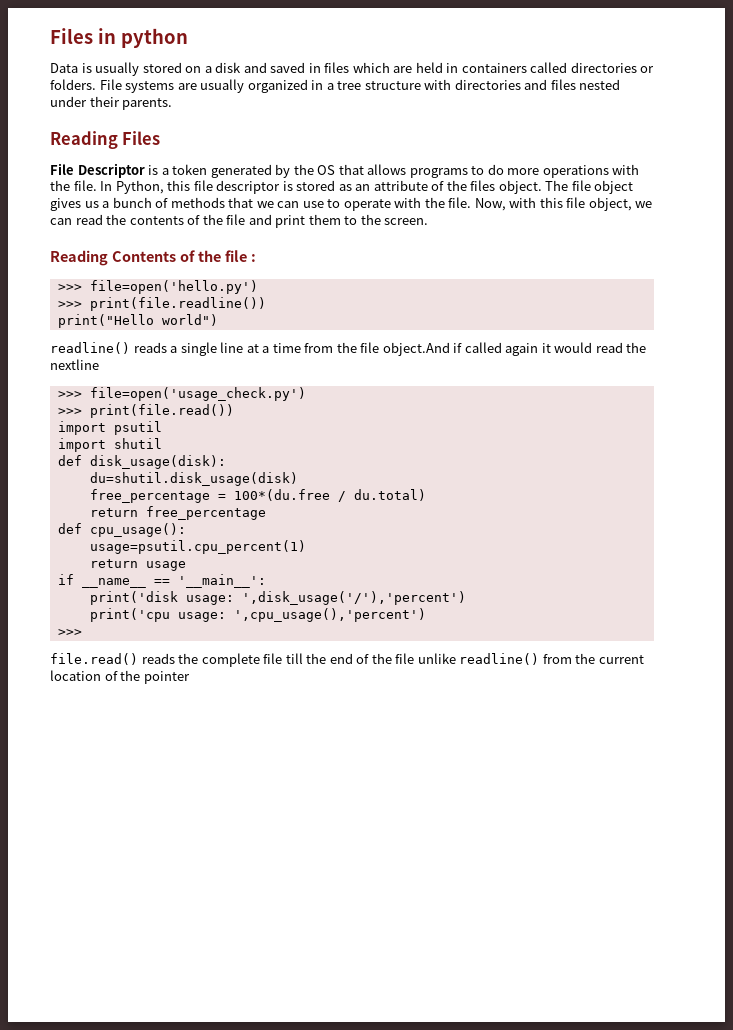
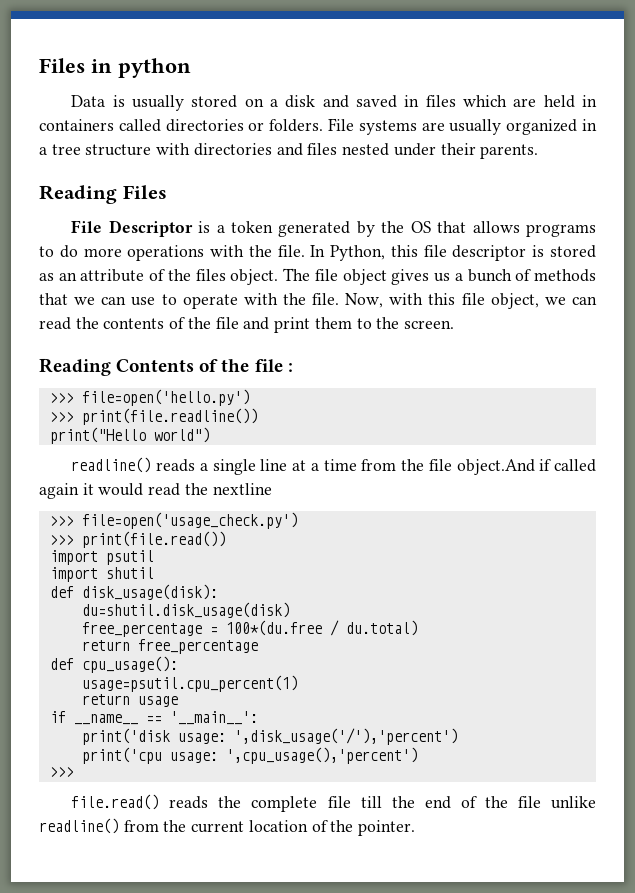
[143,671,190,684] pointer -> [358,820,416,836] pointer.

